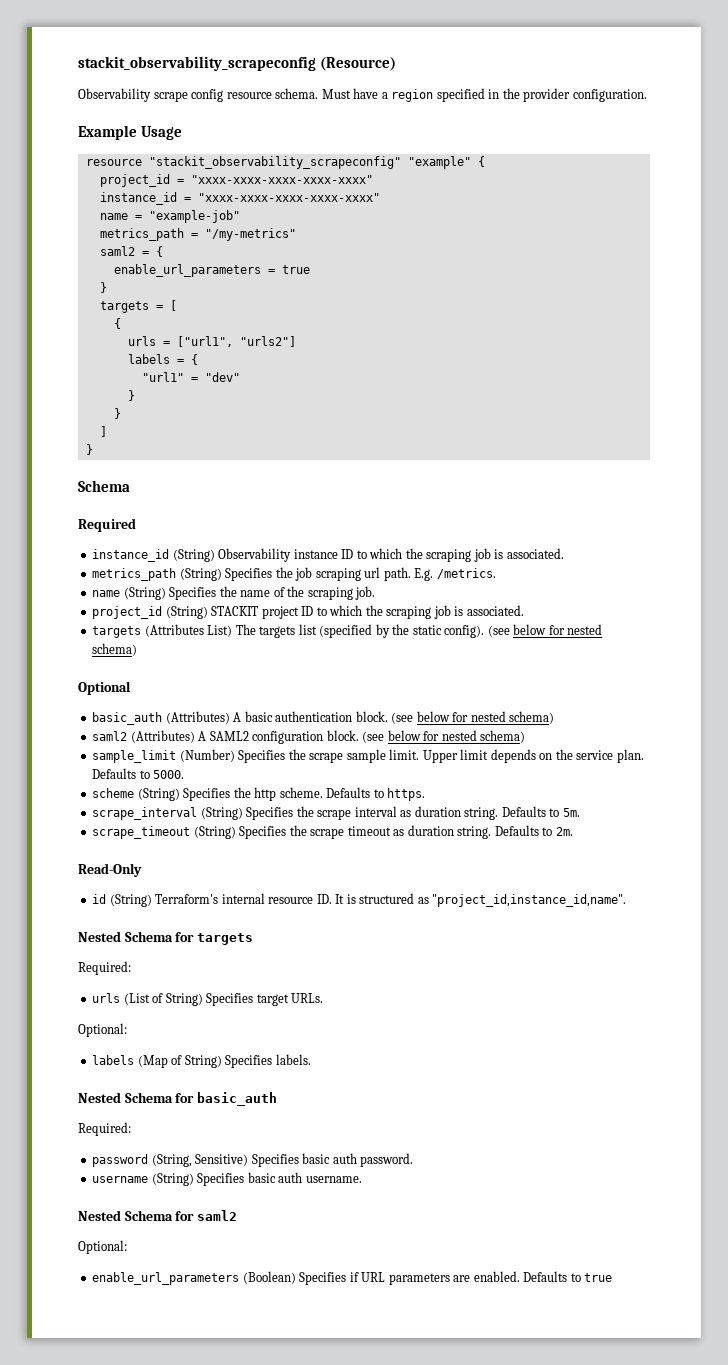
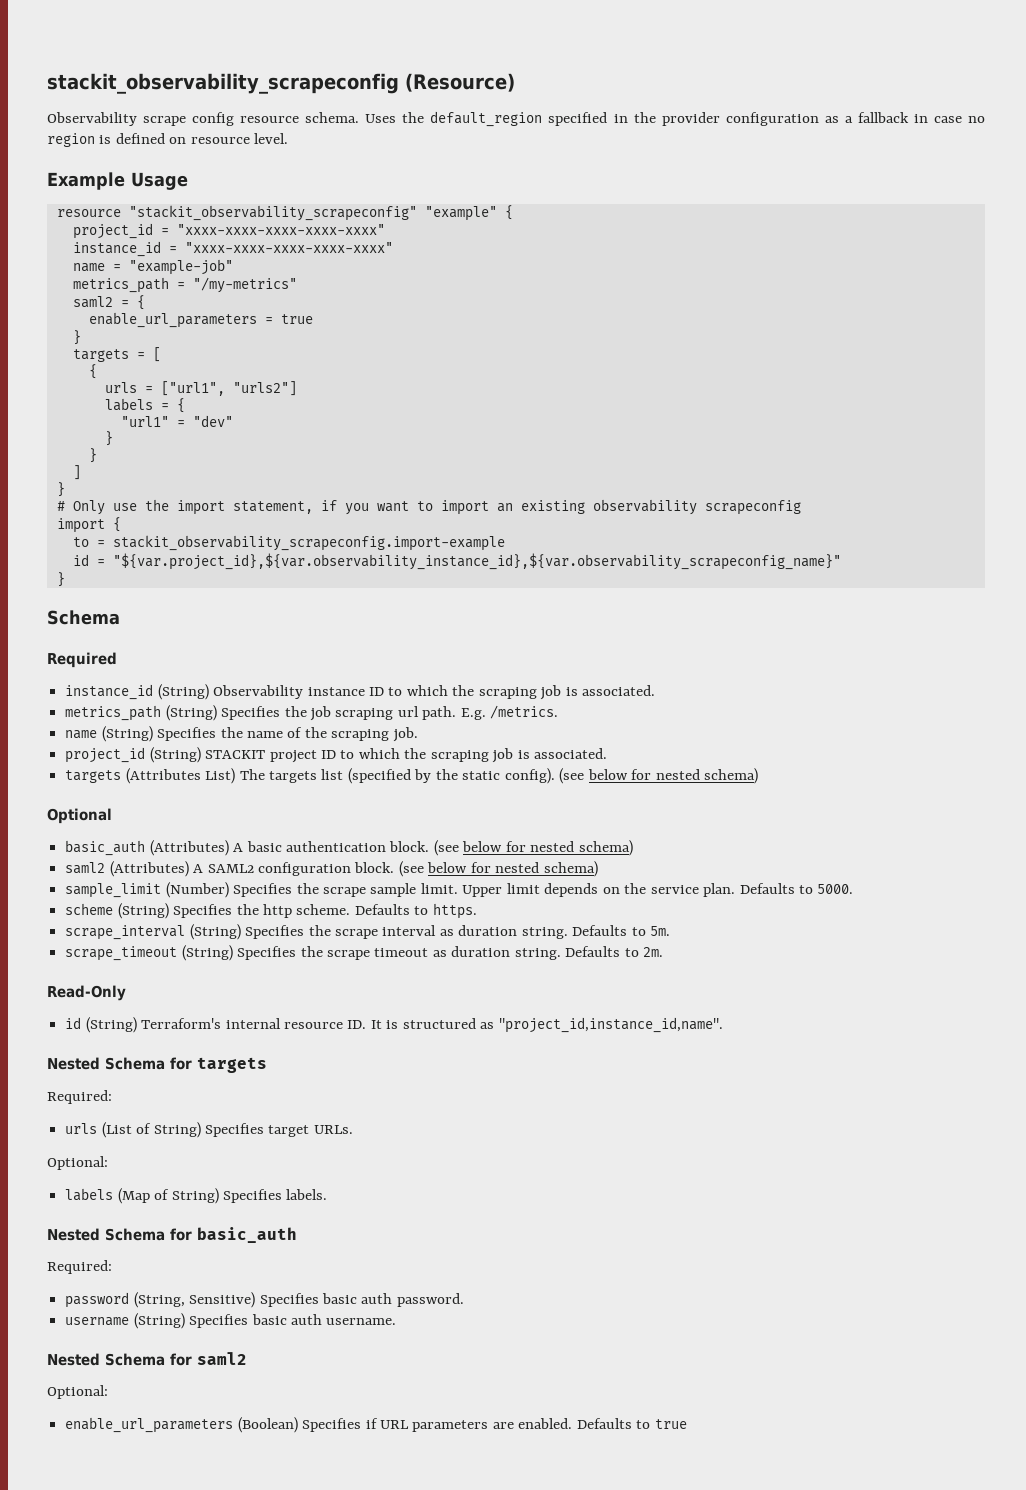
[321,88,647,102] Must have a region specified in the provider configuration. -> [365,111,985,127] [47,133,289,147] Uses the default_region specified in the provider configuration as a fallback in case no region is defined on resource level.
(93, 449) none -> [56,499,801,515] [56,517,121,533] [72,535,505,551] [72,553,841,570] [56,572,65,587] // # Only use the import statement, if you want to import an existing observability scrapeconfig // import { // to = stackit_observability_scrapeconfig.import-example // id = "${var.project_id},${var.observability_instance_id},${var.observability_scrapeconfig_name}" // }

